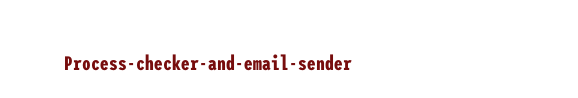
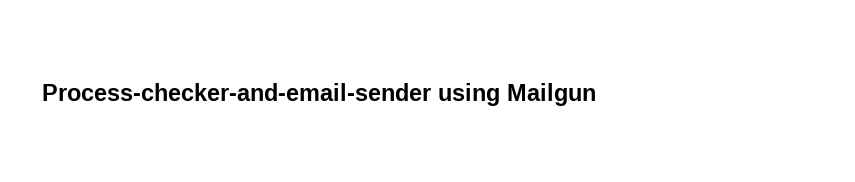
(352, 62) none -> [438,83,596,106] using Mailgun

